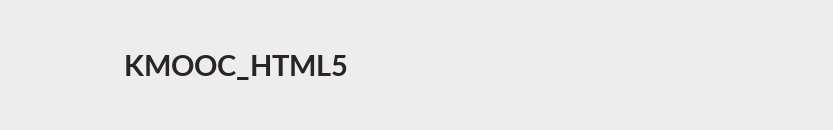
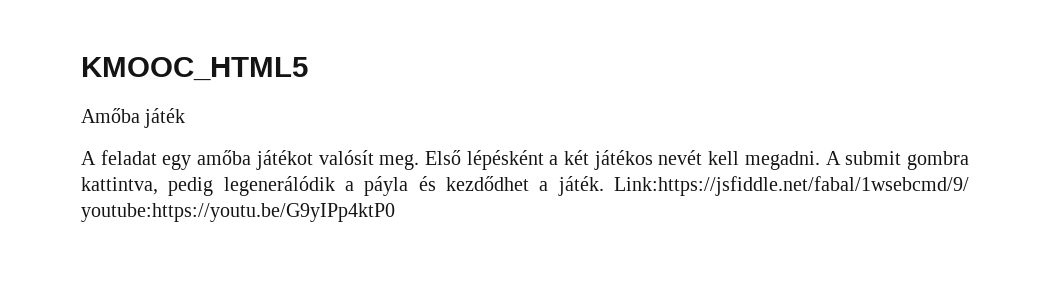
(348, 67) none -> [81,108,186,128] [81,150,970,170] [81,176,969,196] [81,203,395,222] // Amőba játék // A feladat egy amőba játékot valósít meg. Első lépésként a két játékos nevét kell megadni. A submit gombra kattintva, pedig legenerálódik a páyla és kezdődhet a játék. Link:https://jsfiddle.net/fabal/1wsebcmd/9/ youtube:https://youtu.be/G9yIPp4ktP0

